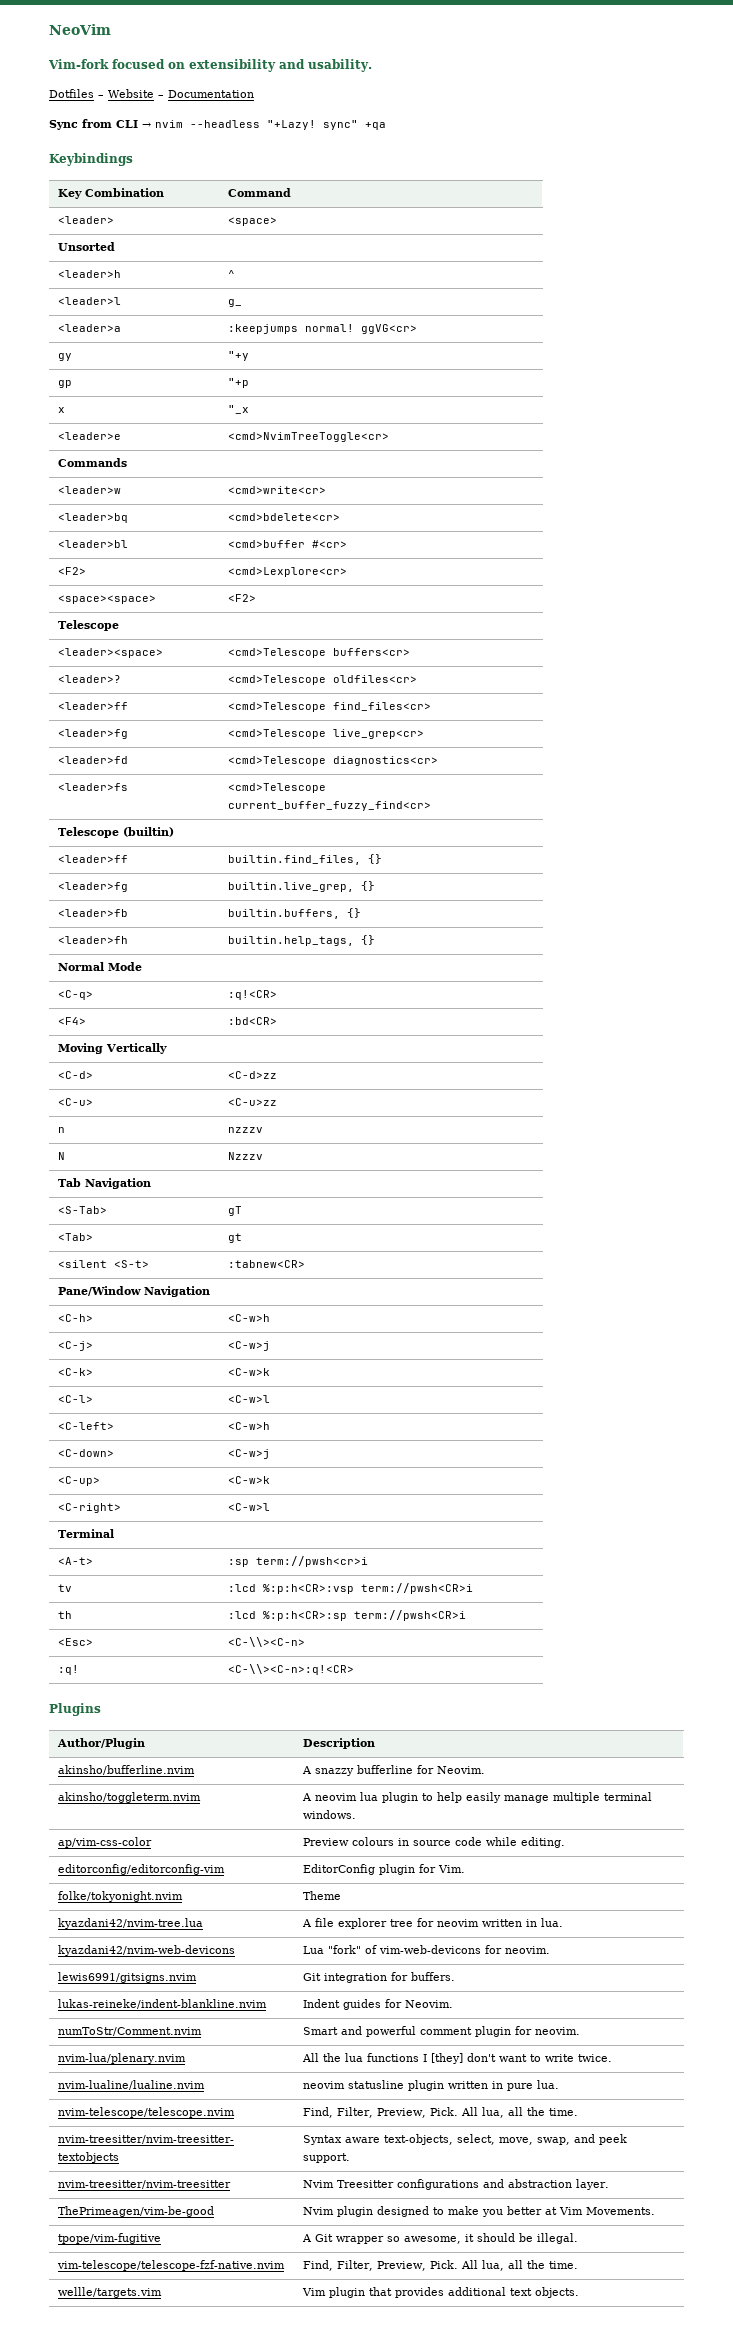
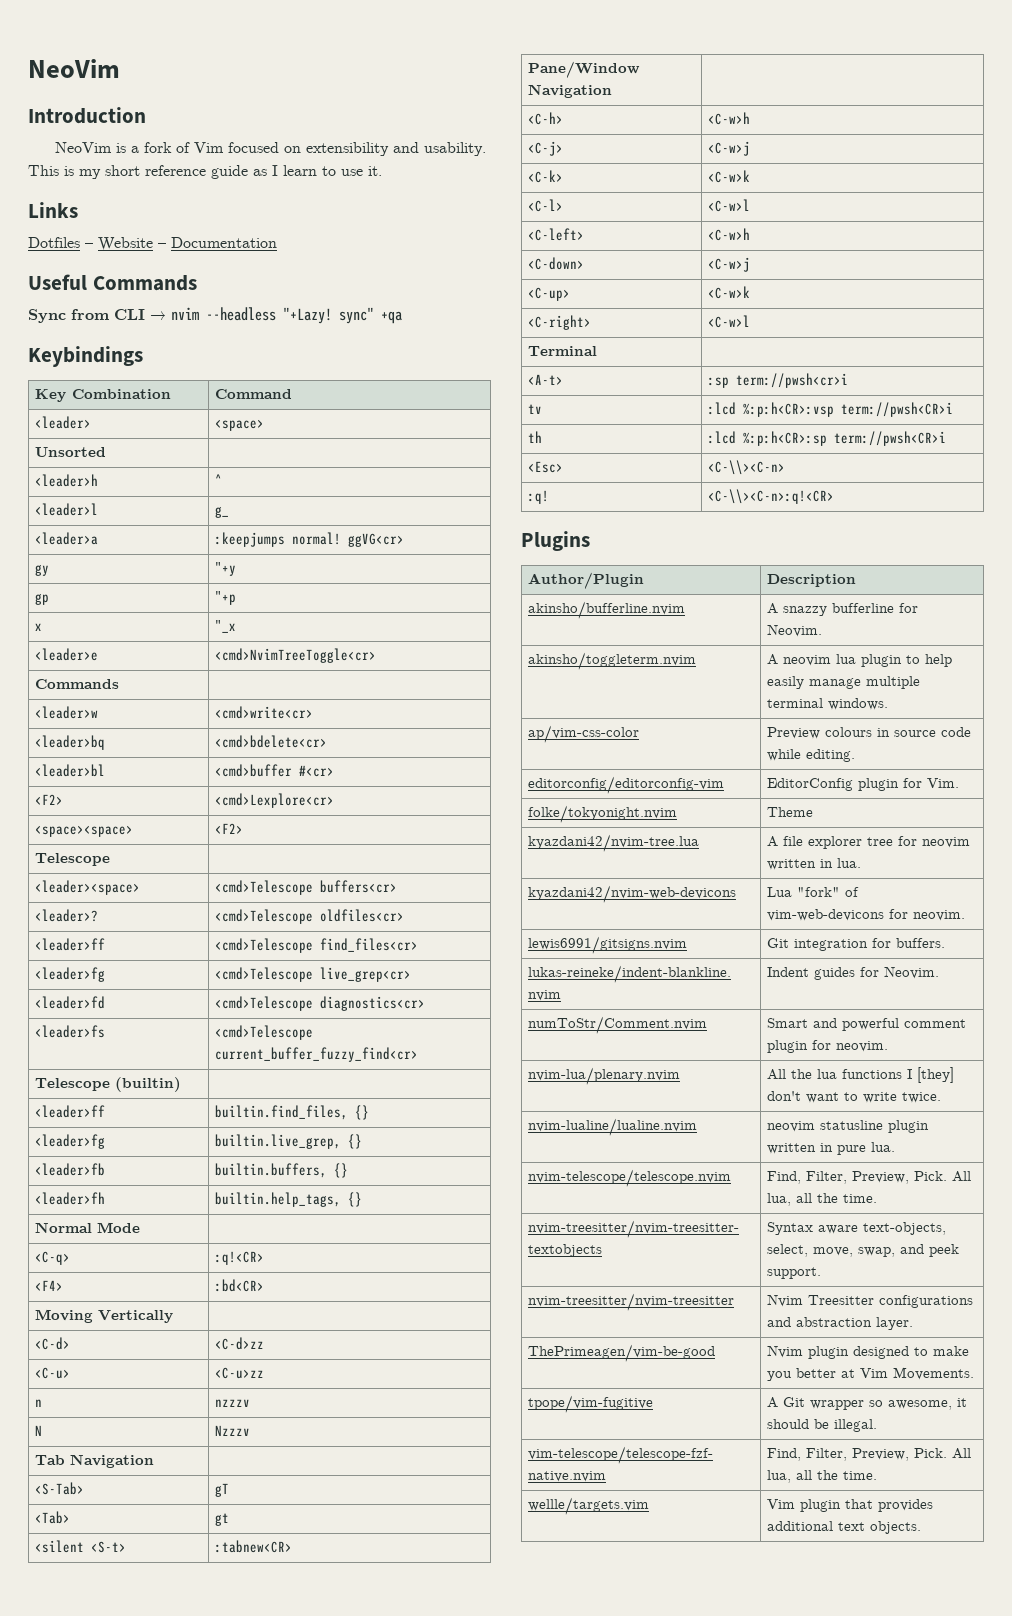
[48,59,109,69] Vim-fork -> [28,107,146,124] [55,142,225,153] Introduction // NeoVim is a fork of Vim
(372, 65) none -> [28,165,382,179] [28,202,78,218] This is my short reference guide as I learn to use it. // Links
(254, 94) none -> [28,274,197,291] // Useful Commands

